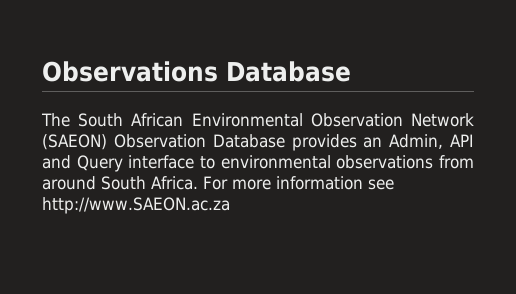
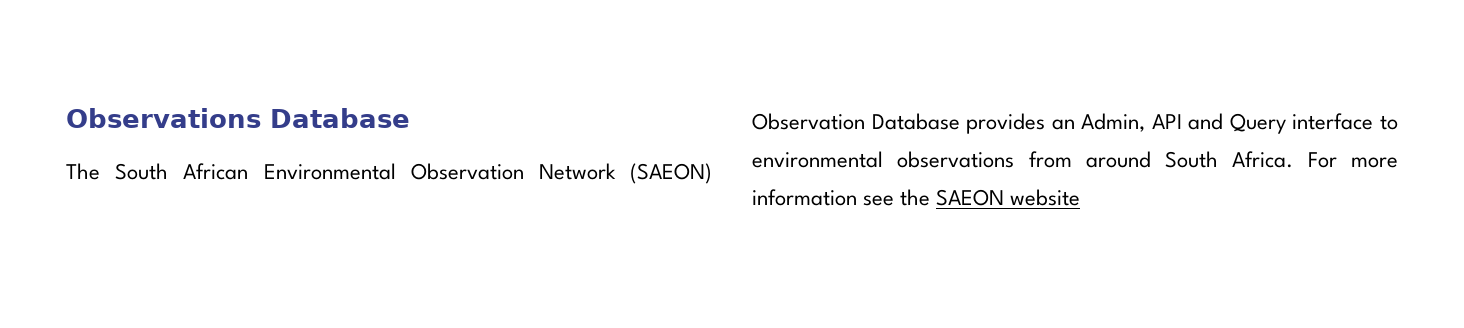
[42,197,230,214] http://www.SAEON.ac.za -> [900,189,1081,206] the SAEON website

